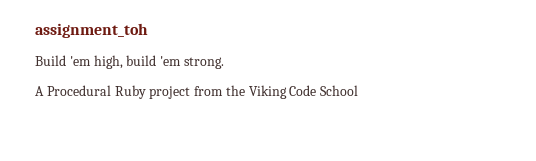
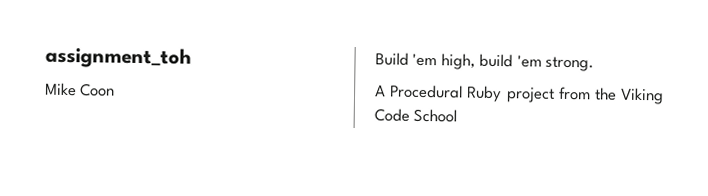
(148, 30) none -> [45,82,116,97] // Mike Coon

